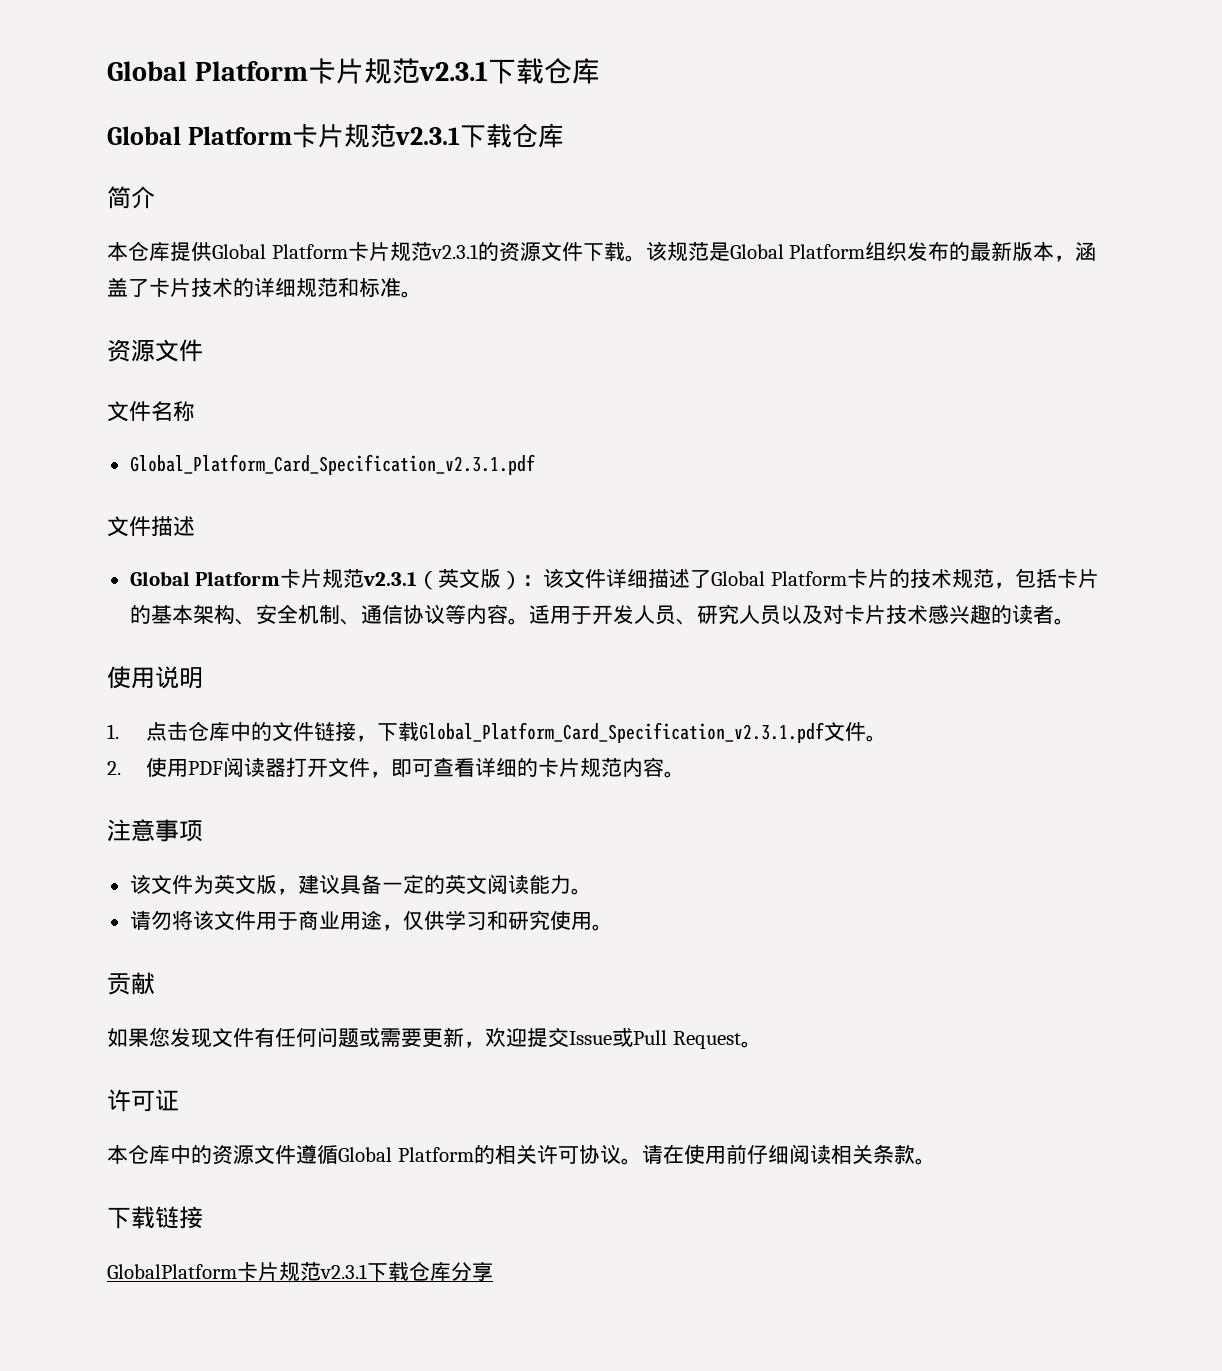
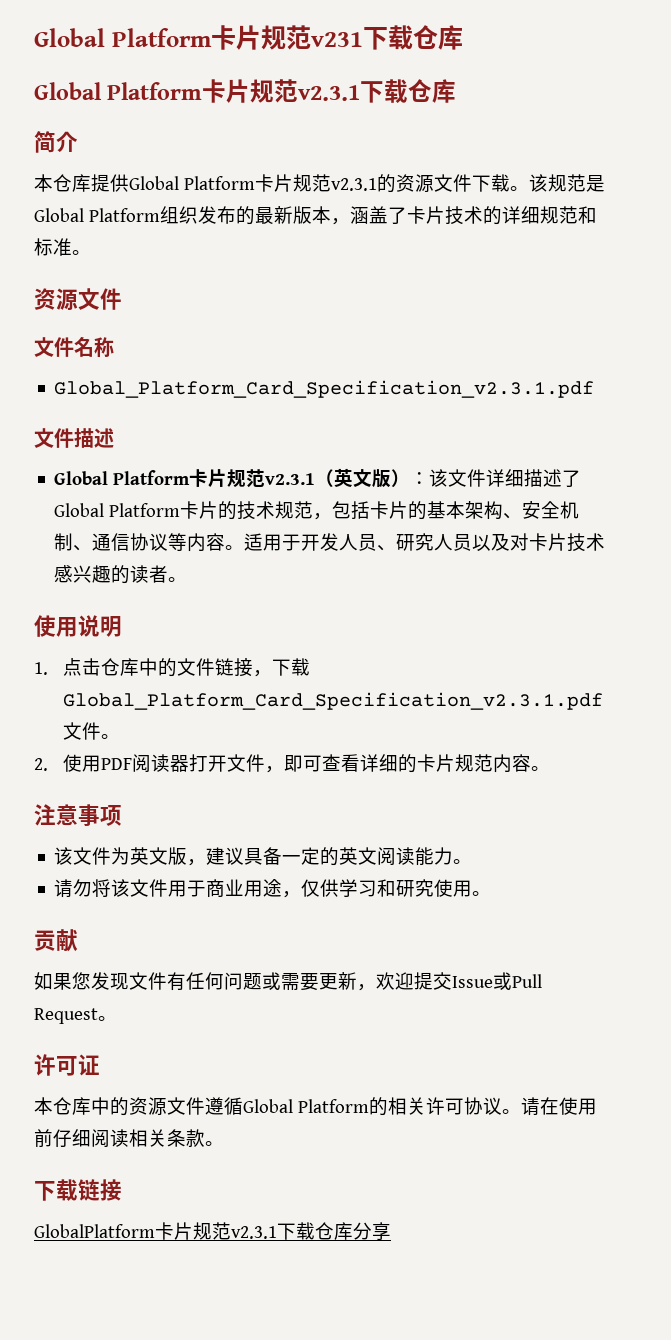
[107,58,488,84] Global Platform卡片规范v2.3.1 -> [34,25,363,50] Global Platform卡片规范v231

